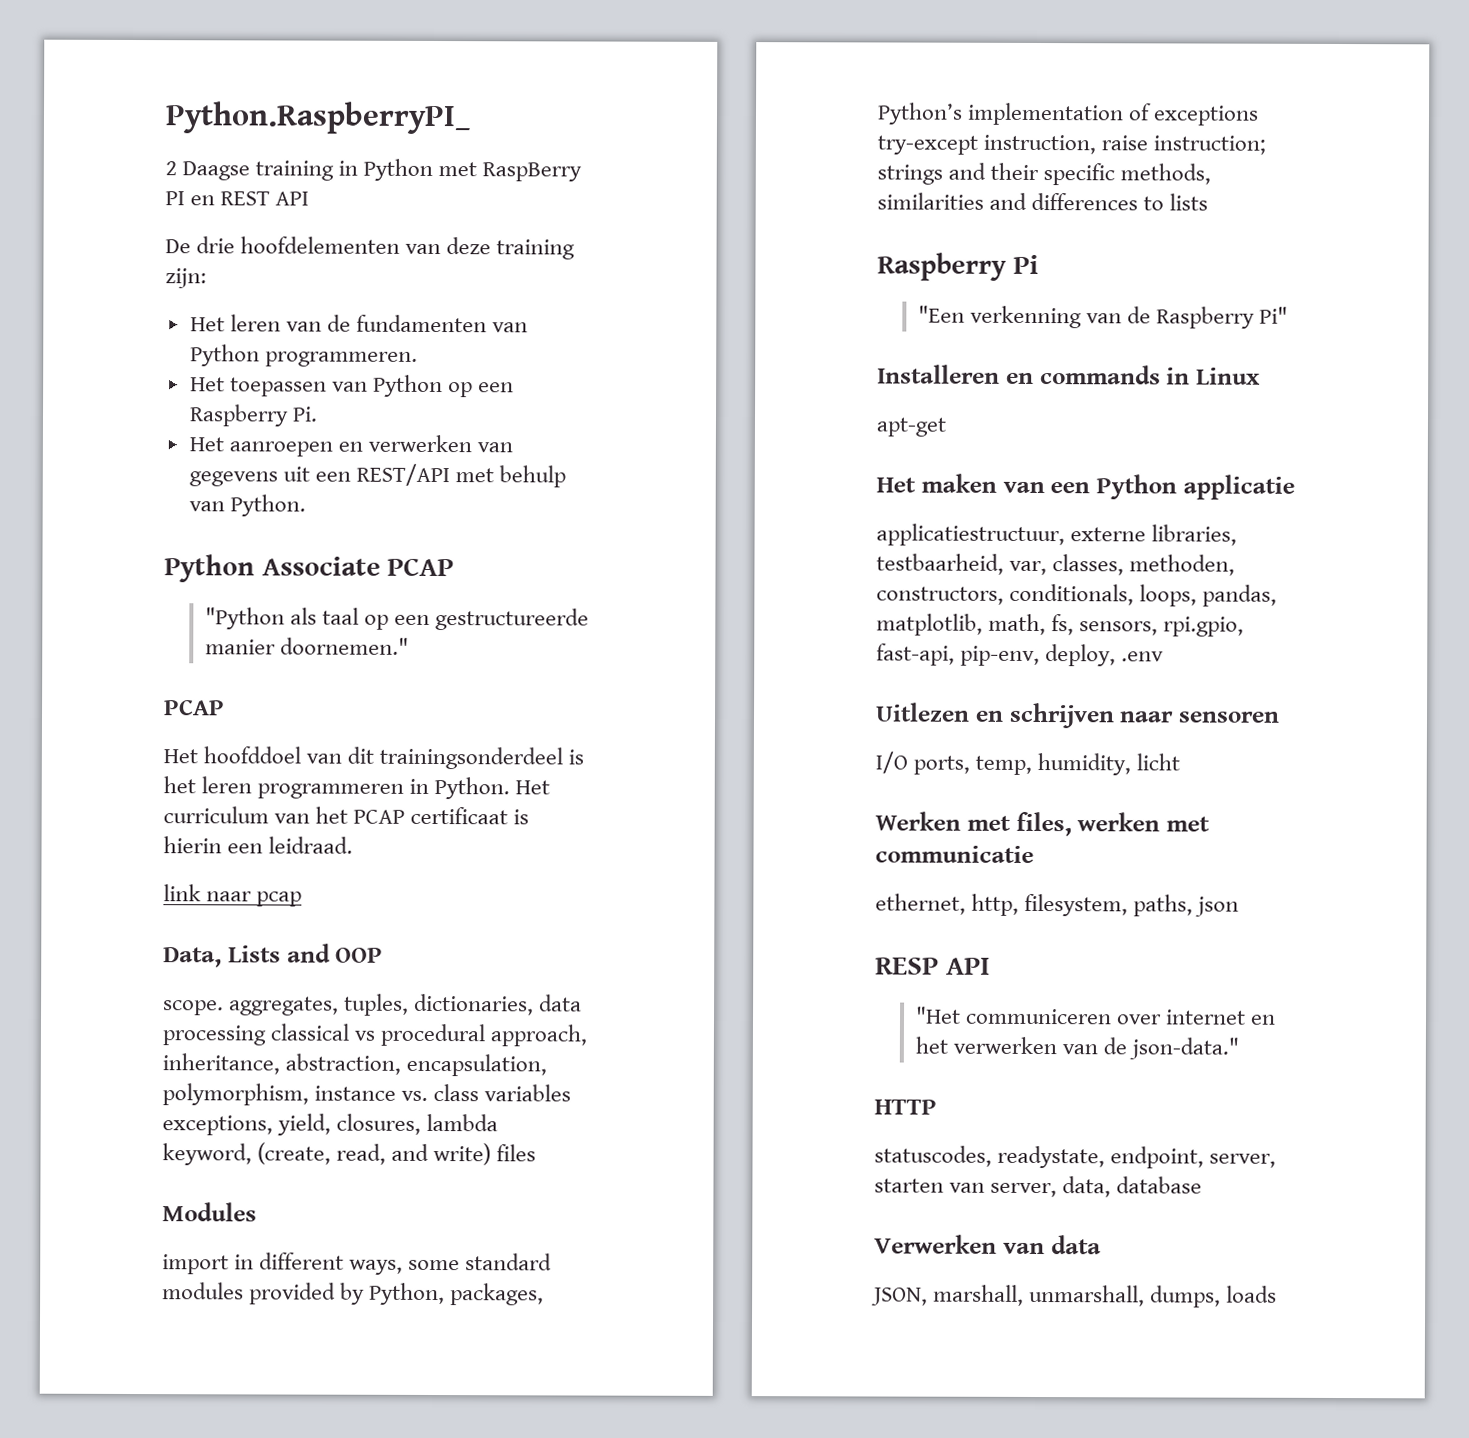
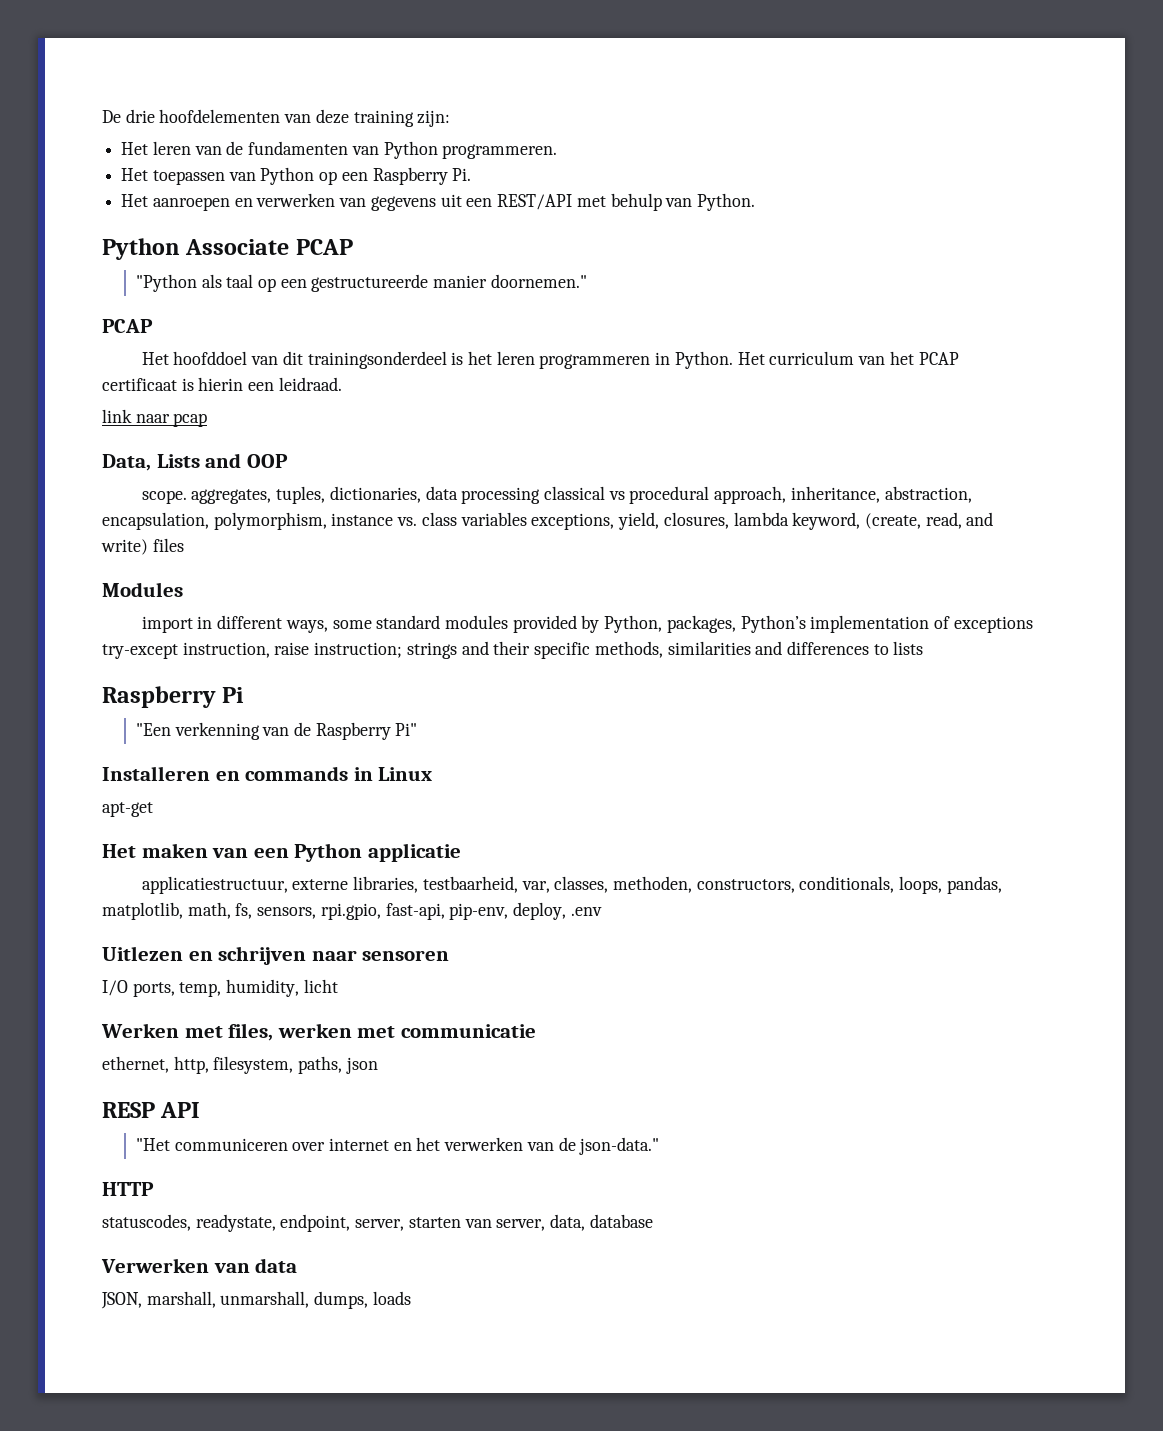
[165,101,472,135] [165,158,583,182] [165,191,310,206] Python.RaspberryPI_ // 2 Daagse training in Python met RaspBerry PI en REST API // -> (102, 116) none

